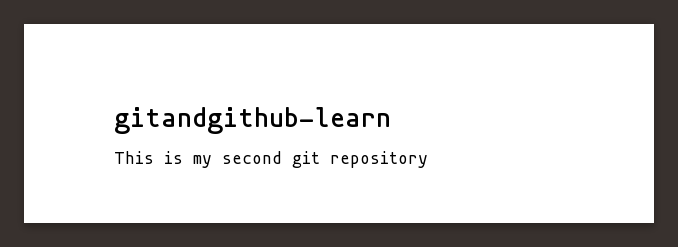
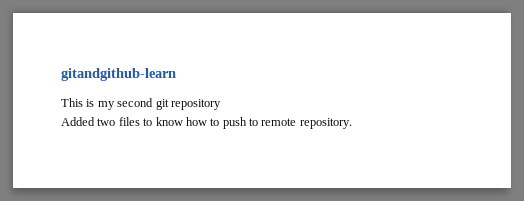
(428, 159) none -> [61,117,352,129] // Added two files to know how to push to remote repository.

